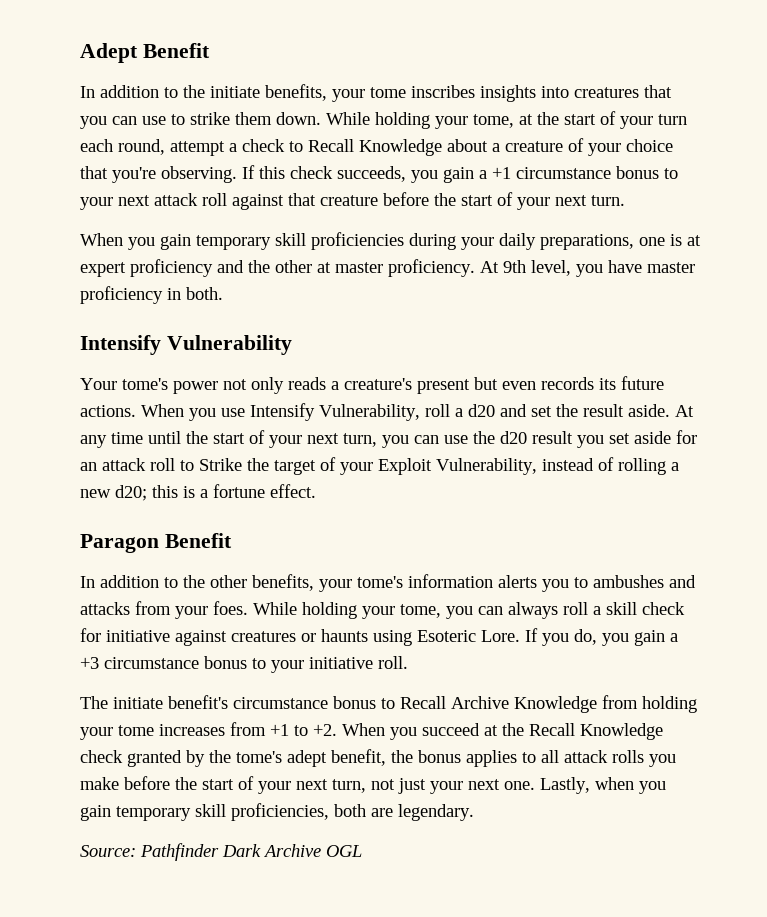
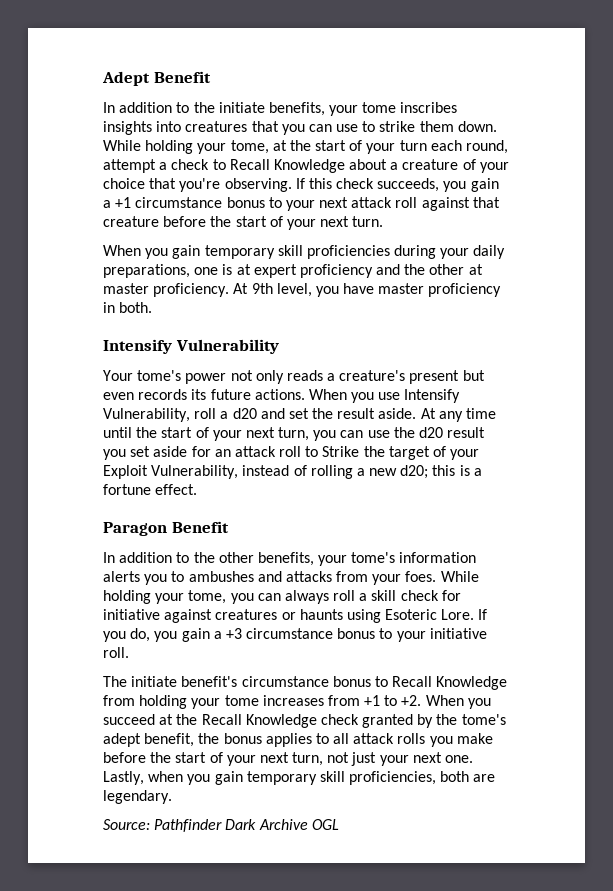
[451,696,509,709] Archive -> (433, 681) none

